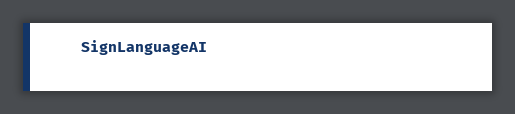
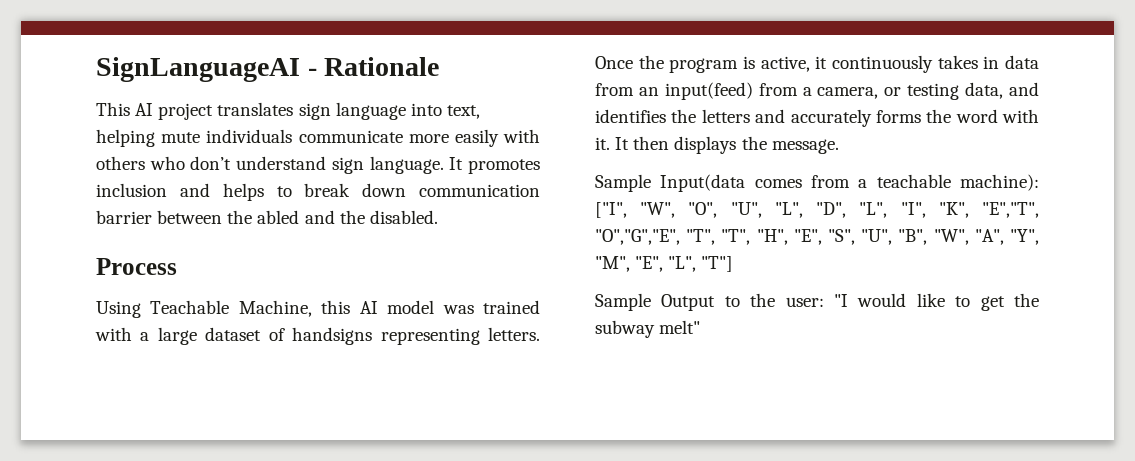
(207, 47) none -> [307,57,440,76] [96,102,480,120] [96,129,540,147] [96,156,540,174] [96,183,540,201] [96,210,438,224] [96,258,177,275] [96,300,540,318] [95,327,540,345] [595,55,1039,73] [595,82,1039,100] [595,109,1039,127] [595,136,839,154] [595,174,1039,192] [595,202,1039,218] [595,229,1039,245] [595,256,734,272] [595,293,1039,311] [595,320,701,338] - Rationale // This AI project translates sign language into text, helping mute individuals communicate more easily with others who don’t understand sign language. It promotes inclusion and helps to break down communication barrier between the abled and the disabled. // Process // Using Teachable Machine, this AI model was trained with a large dataset of handsigns representing letters. Once the program is active, it continuously takes in data from an input(feed) from a camera, or testing data, and identifies the letters and accurately forms the word with it. It then displays the message. // Sample Input(data comes from a teachable machine): ["I", "W", "O", "U", "L", "D", "L", "I", "K", "E","T", "O","G","E", "T", "T", "H", "E", "S", "U", "B", "W", "A", "Y", "M", "E", "L", "T"] // Sample Output to the user: "I would like to get the subway melt"

